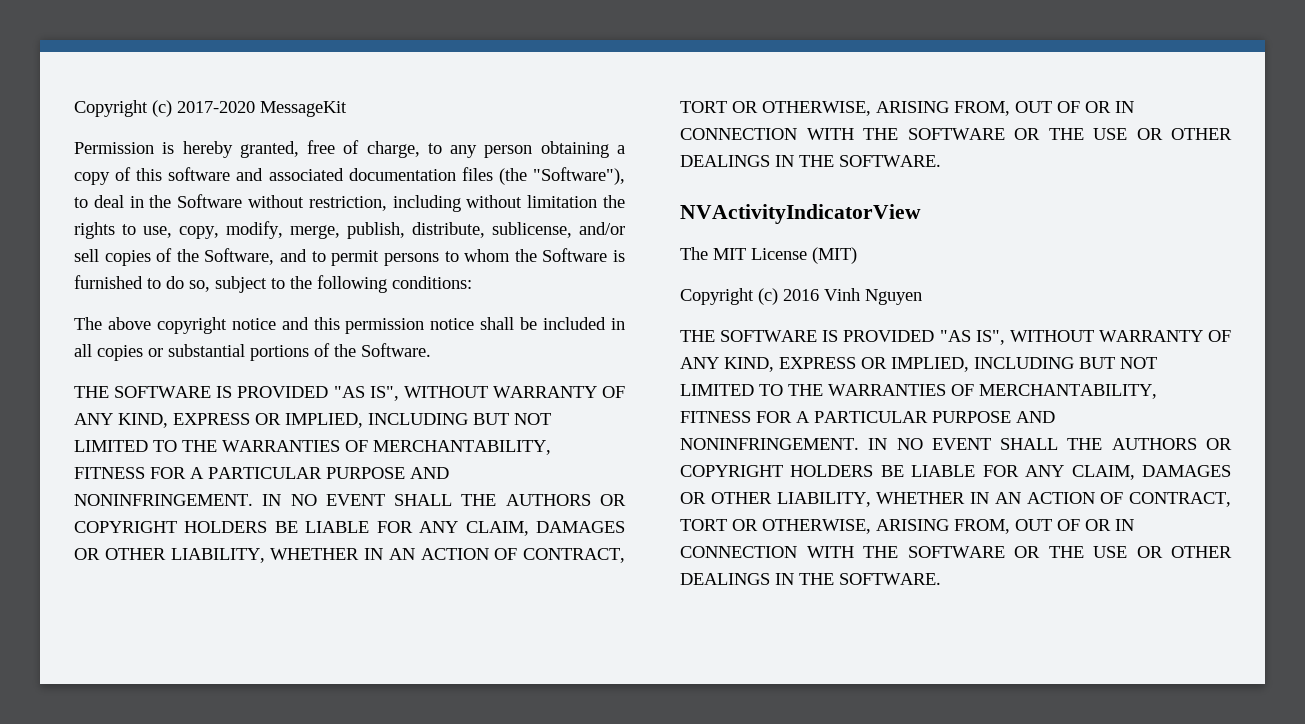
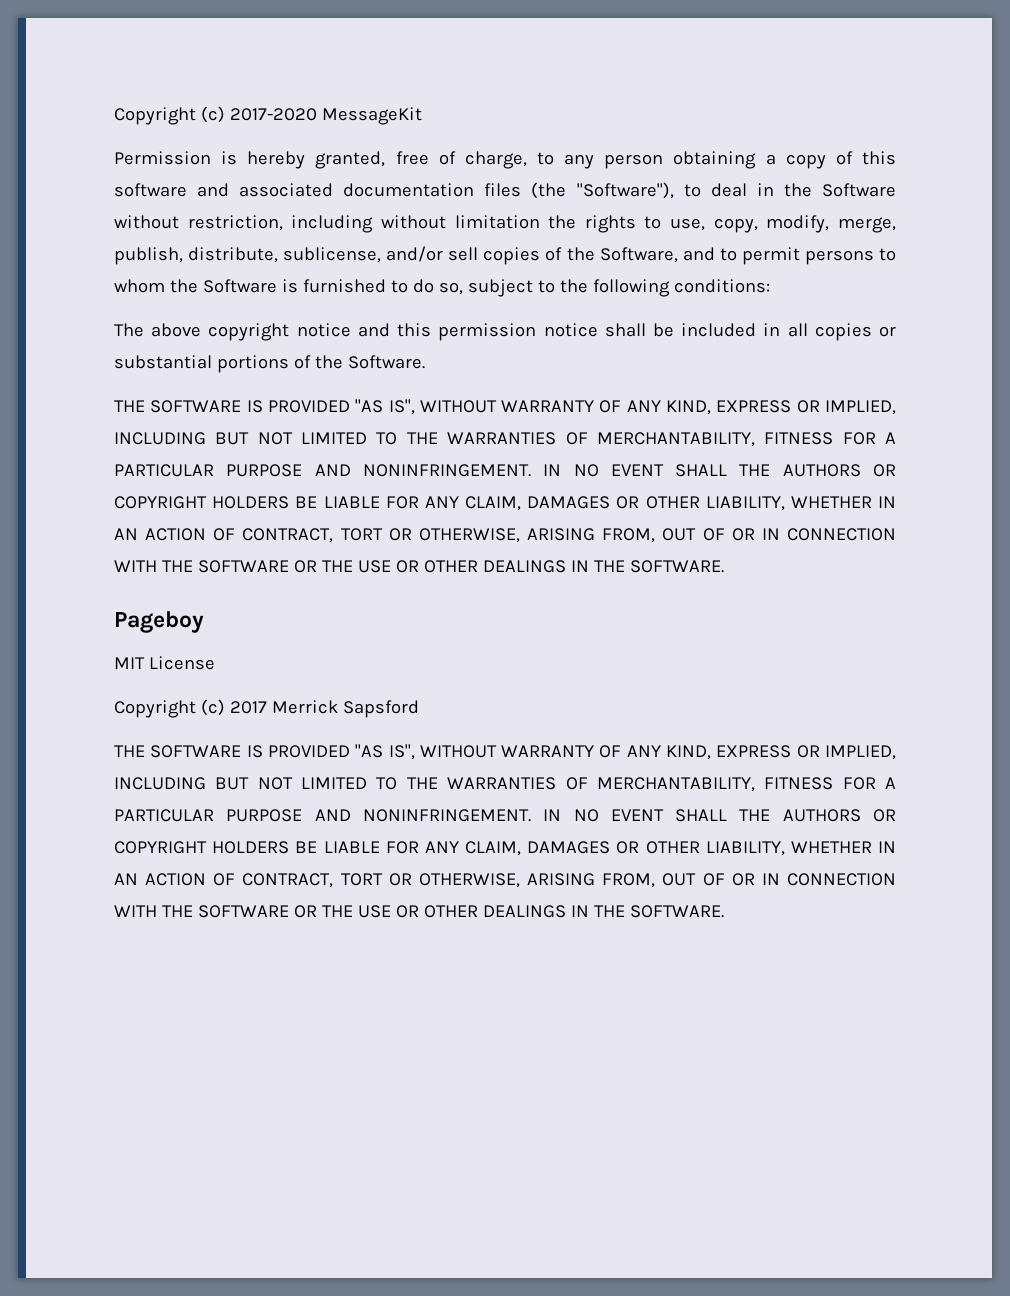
[680,204,921,224] [680,247,708,260] NVActivityIndicatorView // The -> [114,611,204,633] Pageboy //
[812,247,857,264] [680,288,922,305] (MIT) // Copyright (c) 2016 Vinh Nguyen -> [114,699,419,718] // Copyright (c) 2017 Merrick Sapsford

